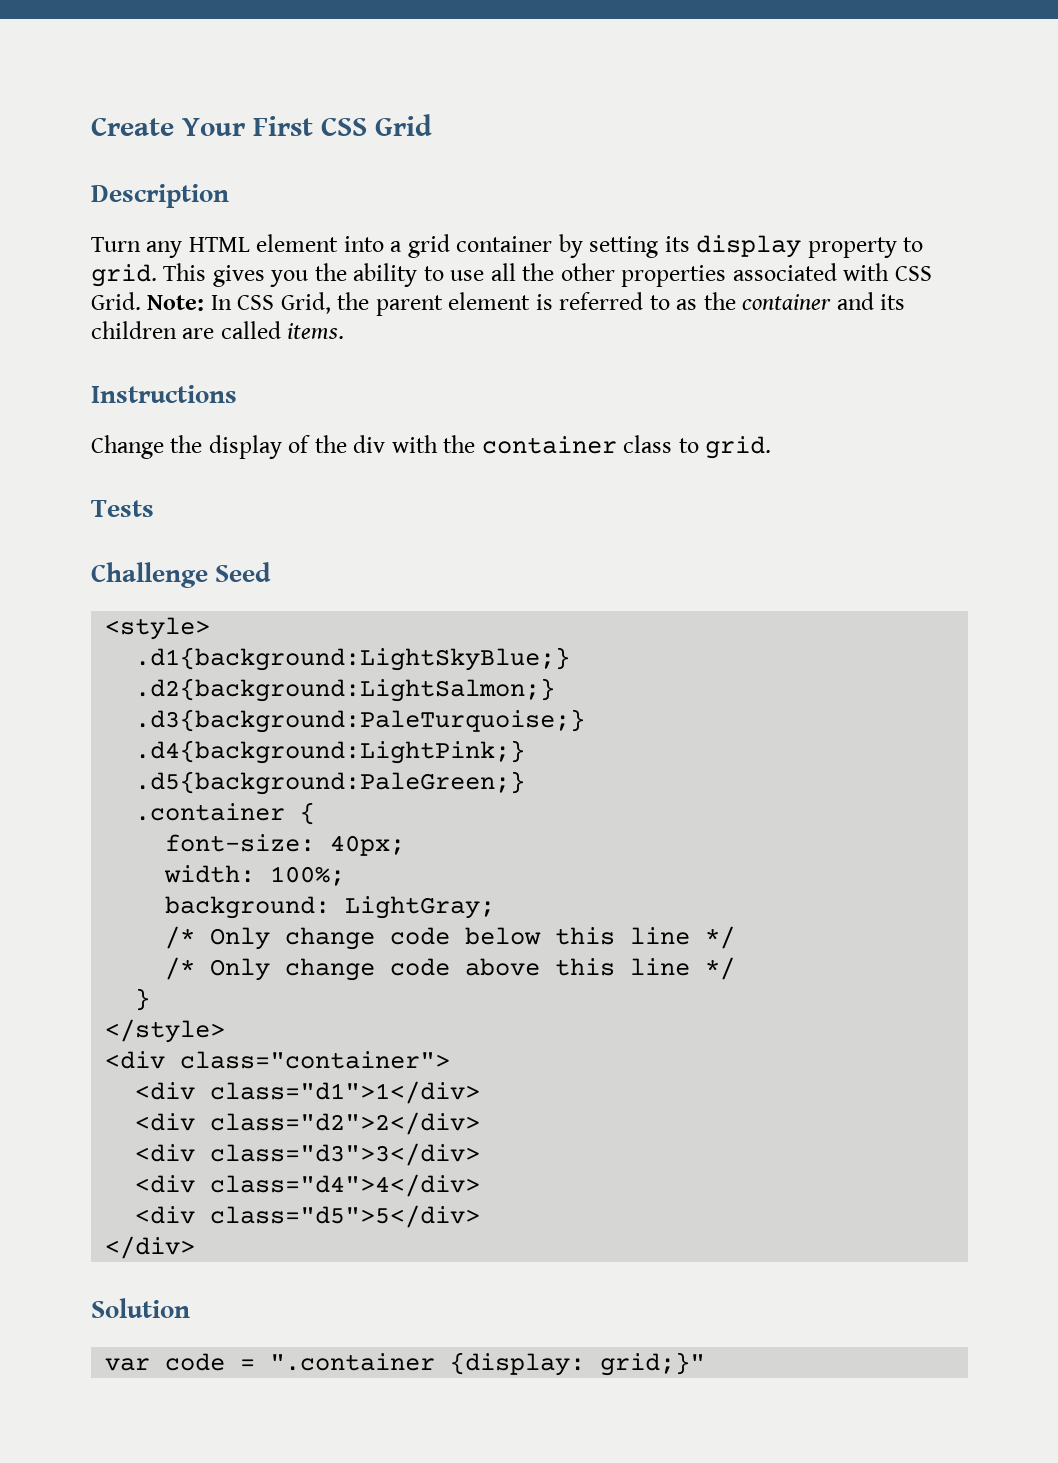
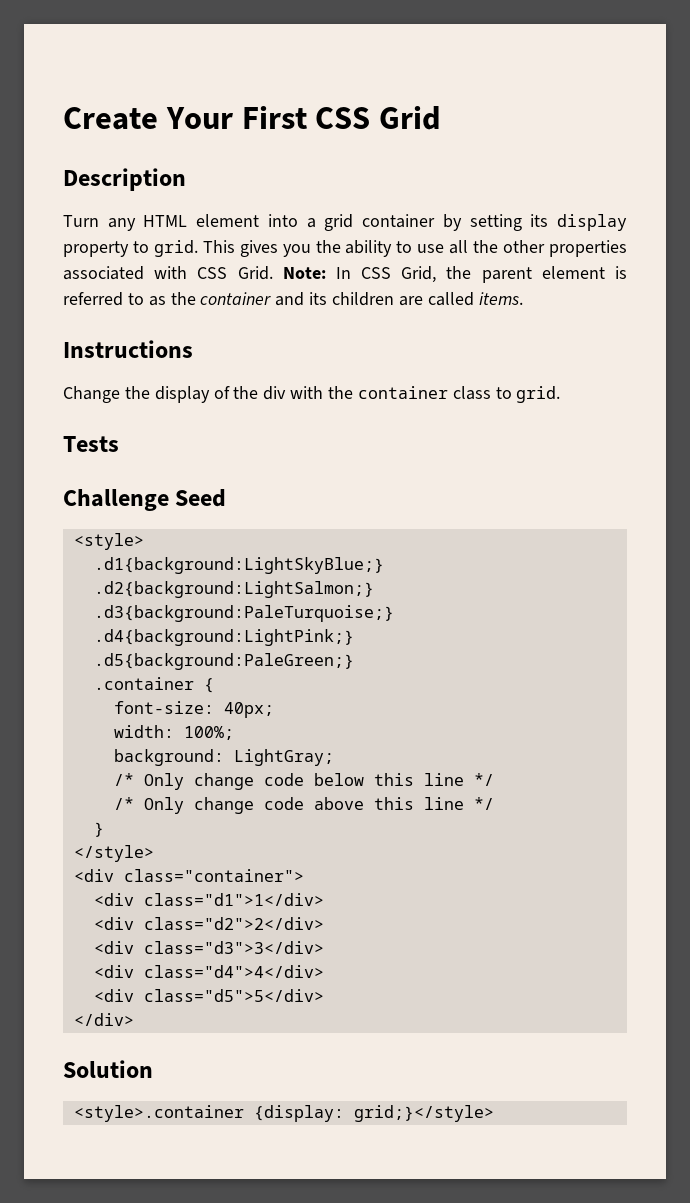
[105,1352,706,1376] var code = ".container {display: grid;}" -> [73,1105,494,1122] <style>.container {display: grid;}</style>

